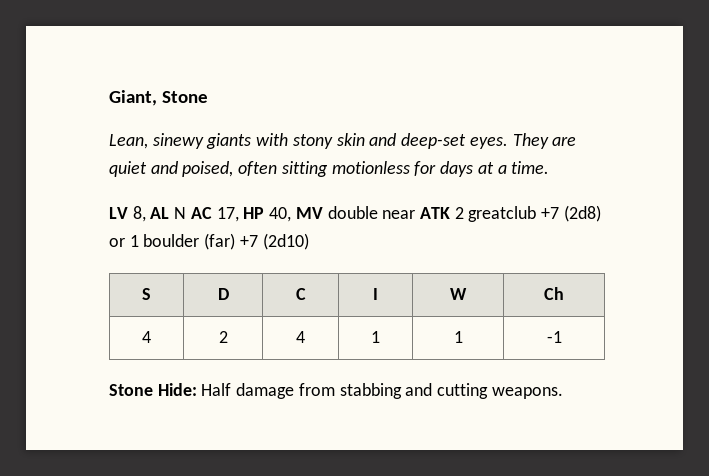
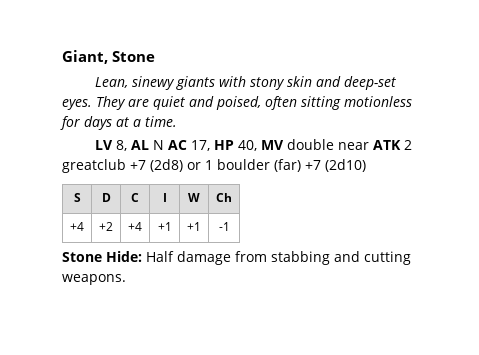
[142,331,151,343] [218,331,228,343] [296,331,305,343] [371,331,380,343] [453,331,463,343] 4 | 2 | 4 | 1 | 1 -> [70,222,84,231] [99,222,113,231] [128,222,142,231] [157,222,172,231] [187,222,201,231] +4 | +2 | +4 | +1 | +1

